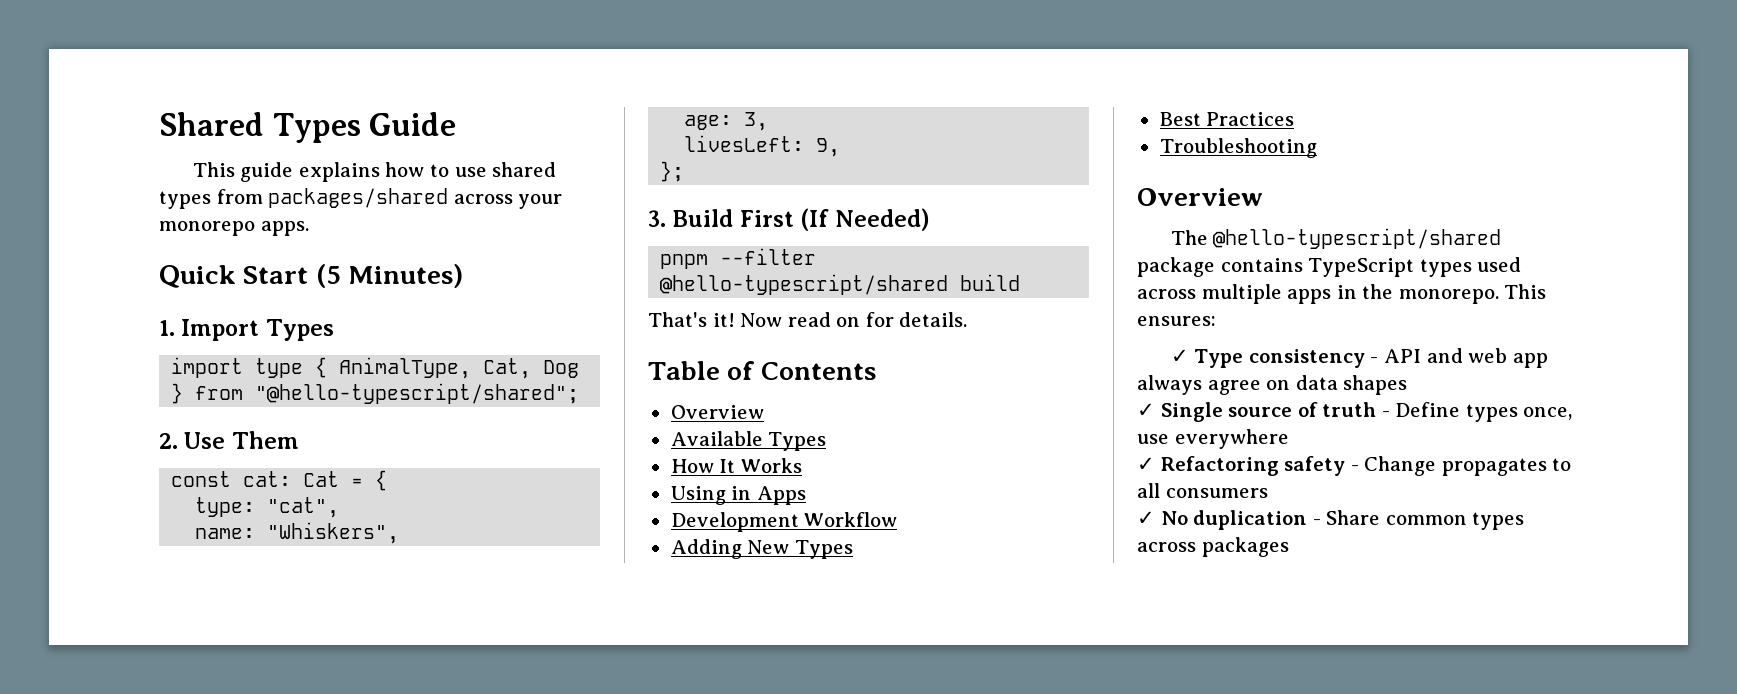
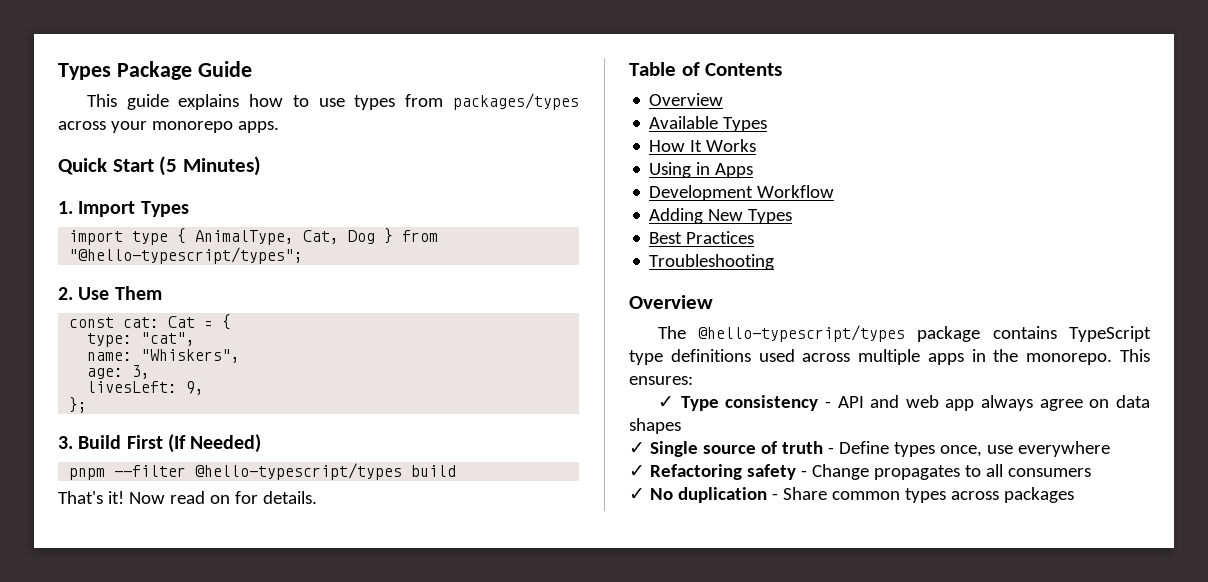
[159,112,361,143] Shared Types -> [58,61,192,80] Types Package
[492,162,557,177] shared -> (345, 102) none
[268,188,449,208] packages/shared -> [453,93,579,110] packages/types
[255,383,580,404] "@hello-typescript/shared"; -> [69,247,304,264] "@hello-typescript/types";
[660,274,949,295] @hello-typescript/shared -> [195,463,403,480] @hello-typescript/types
[1213,228,1502,249] @hello-typescript/shared -> [698,325,906,342] @hello-typescript/types
[1419,259,1472,277] types -> [629,349,751,365] type definitions

